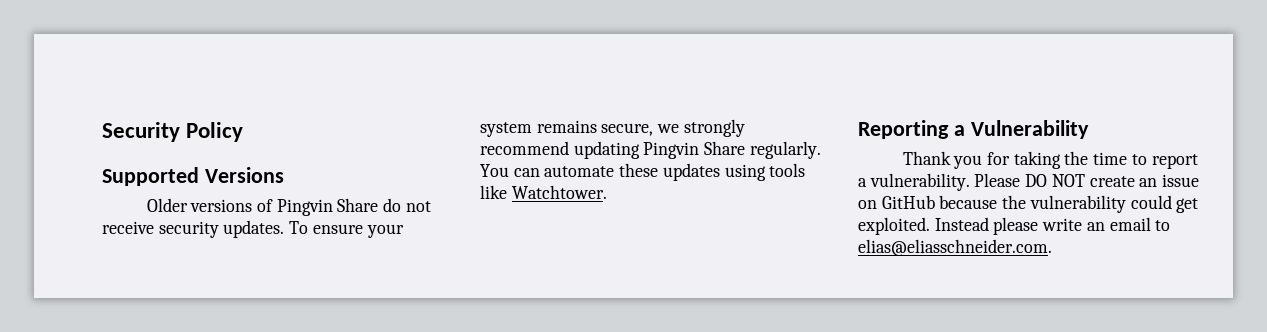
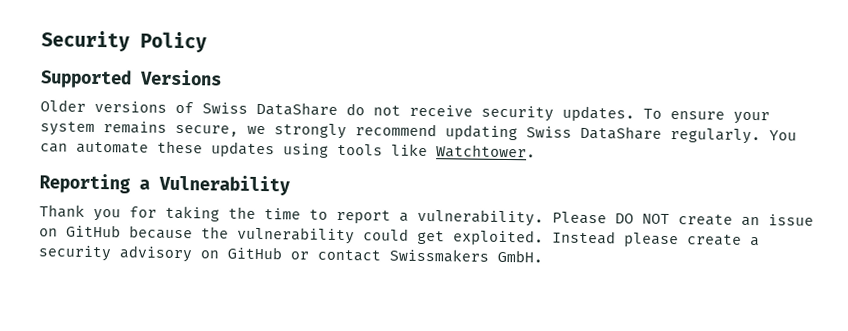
[276,198,379,216] Pingvin Share -> [202,101,338,116] Swiss DataShare
[643,141,746,159] Pingvin Share -> [526,125,662,140] Swiss DataShare
[1042,217,1171,231] [858,239,1052,256] write an email to elias@eliasschneider.com. -> [687,234,760,247] [38,245,543,263] create a security advisory on GitHub or contact Swissmakers GmbH.

